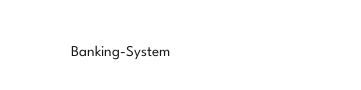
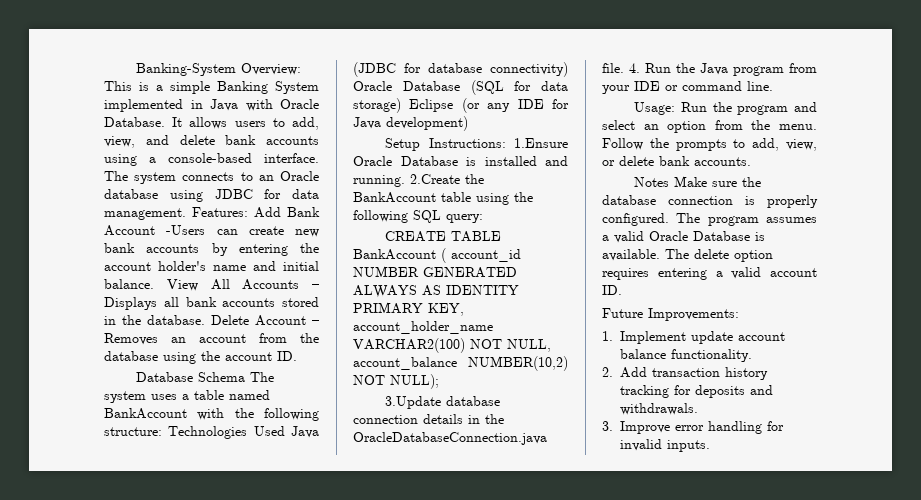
(170, 52) none -> [241,63,302,75] [104,81,319,94] [104,99,319,112] [104,117,319,130] [104,135,319,148] [104,153,319,166] [104,171,319,184] [104,189,319,202] [104,207,320,220] [104,225,319,237] [104,243,319,256] [104,261,319,271] [104,279,319,291] [104,297,319,310] [104,315,319,326] [104,333,319,345] [104,351,297,364] [136,372,275,382] [104,390,270,403] [104,408,319,421] [104,426,319,439] [353,62,568,77] [353,80,568,95] [353,98,569,113] [353,116,468,131] [385,138,568,151] [353,156,568,166] [353,174,484,187] [353,192,533,205] [353,210,483,223] [385,231,502,242] [353,248,521,263] [353,266,517,278] [353,285,519,298] [353,302,464,316] [353,321,493,334] [353,338,551,353] [353,356,568,371] [353,374,439,389] [385,396,501,409] [353,414,504,424] [353,432,547,445] [602,63,817,76] [602,81,773,94] [634,102,817,115] [602,120,817,133] [602,138,817,151] [602,156,751,166] [634,176,762,187] [602,195,818,208] [602,213,817,226] [602,231,765,243] [602,249,773,262] [602,267,817,280] [602,285,622,295] [602,308,739,321] [602,331,785,344] [620,349,752,362] [602,367,768,380] [620,385,773,398] [620,403,698,415] [602,421,784,434] [620,439,710,452] Overview: This is a simple Banking System implemented in Java with Oracle Database. It allows users to add, view, and delete bank accounts using a console-based interface. The system connects to an Oracle database using JDBC for data management. Features: Add Bank Account -Users can create new bank accounts by entering the account holder's name and initial balance. View All Accounts – Displays all bank accounts stored in the database. Delete Account – Removes an account from the database using the account ID. // Database Schema The system uses a table named BankAccount with the following structure: Technologies Used Java (JDBC for database connectivity) Oracle Database (SQL for data storage) Eclipse (or any IDE for Java development) // Setup Instructions: 1.Ensure Oracle Database is installed and running. 2.Create the BankAccount table using the following SQL query: // CREATE TABLE BankAccount ( account_id NUMBER GENERATED ALWAYS AS IDENTITY PRIMARY KEY, account_holder_name VARCHAR2(100) NOT NULL, account_balance NUMBER(10,2) NOT NULL); // 3.Update database connection details in the OracleDatabaseConnection.java file. 4. Run the Java program from your IDE or command line. // Usage: Run the program and select an option from the menu. Follow the prompts to add, view, or delete bank accounts. // Notes Make sure the database connection is properly configured. The program assumes a valid Oracle Database is available. The delete option requires entering a valid account ID. // Future Improvements: // 1. Implement update account balance functionality. // 2. Add transaction history tracking for deposits and withdrawals. // 3. Improve error handling for invalid inputs.

